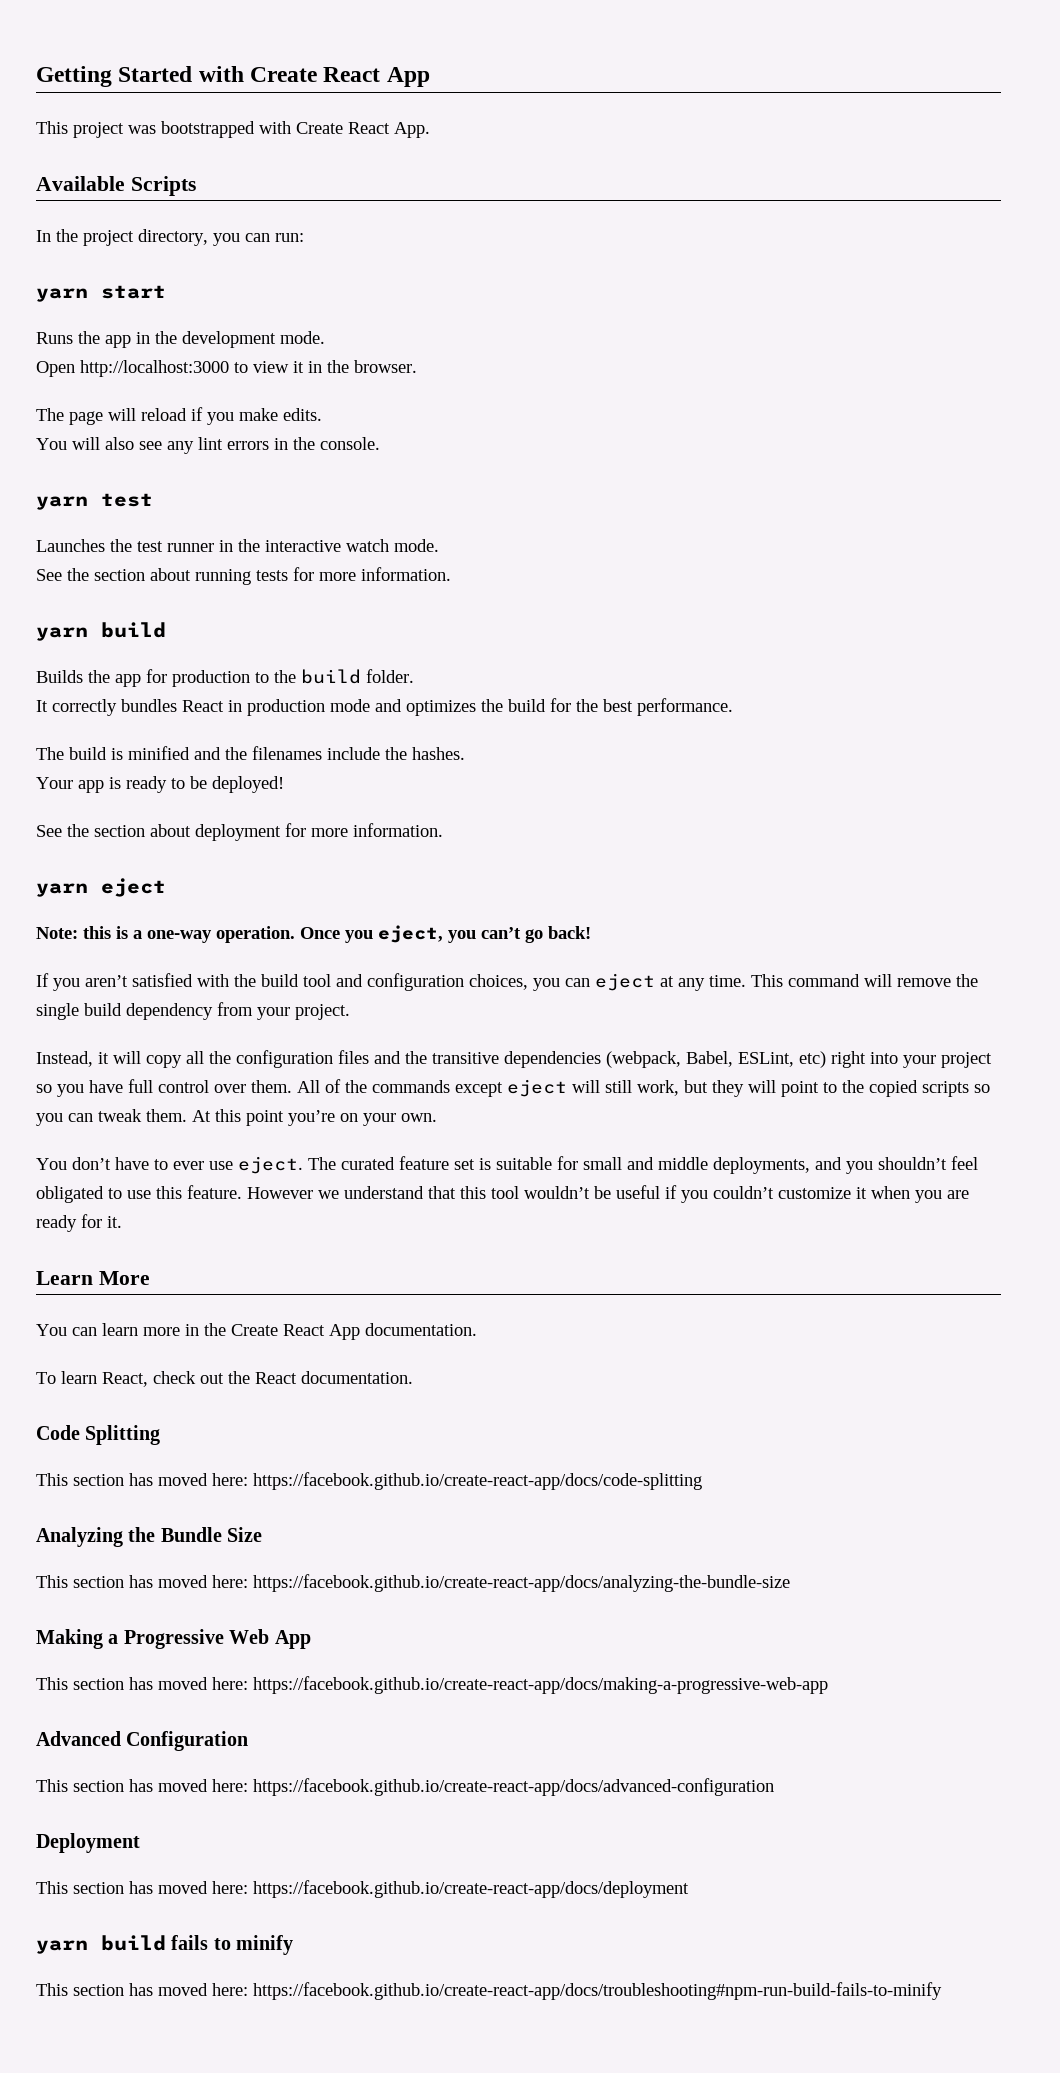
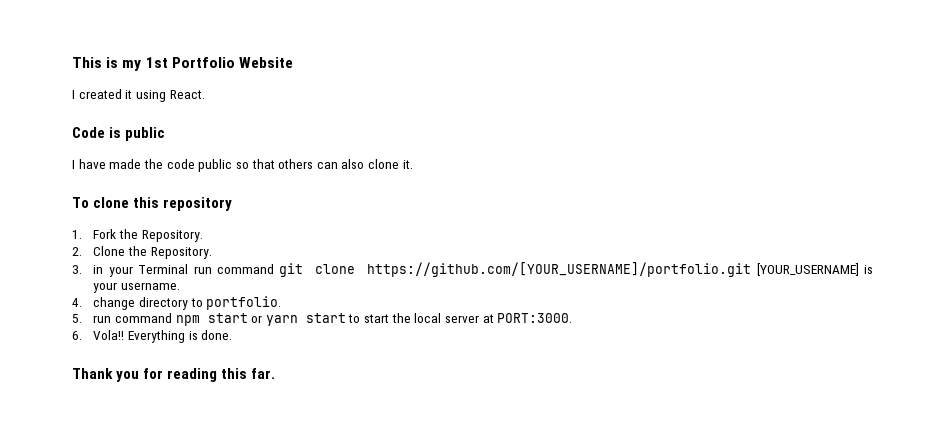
[36,66,430,87] [36,121,430,138] [36,176,196,196] [36,229,304,246] [36,285,166,302] [36,331,325,348] [36,360,417,377] [36,407,322,425] [36,437,380,454] [36,493,153,510] [36,539,439,552] [36,567,451,585] [36,622,166,641] [36,669,414,687] [36,698,733,716] [36,746,465,760] [36,776,284,793] [36,823,443,841] [36,878,166,897] [36,925,591,943] [36,973,978,991] [36,1002,350,1020] [36,1050,992,1068] [36,1079,990,1097] [36,1109,437,1126] [36,1156,978,1174] [36,1185,969,1203] [36,1214,122,1232] [36,1271,150,1285] [36,1323,477,1340] [36,1371,413,1387] [36,1425,161,1445] [36,1472,702,1490] [36,1527,263,1547] [36,1574,790,1592] [36,1629,311,1649] [36,1676,828,1694] [36,1731,249,1751] [36,1778,774,1796] [36,1833,140,1853] [36,1880,689,1898] [36,1935,294,1955] [36,1982,942,2000] Getting Started with Create React App // This project was bootstrapped with Create React App. // Available Scripts // In the project directory, you can run: // yarn start // Runs the app in the development mode. // Open http://localhost:3000 to view it in the browser. // The page will reload if you make edits. // You will also see any lint errors in the console. // yarn test // Launches the test runner in the interactive watch mode. // See the section about running tests for more information. // yarn build // Builds the app for production to the build folder. // It correctly bundles React in production mode and optimizes the build for the best performance. // The build is minified and the filenames include the hashes. // Your app is ready to be deployed! // See the section about deployment for more information. // yarn eject // Note: this is a one-way operation. Once you eject, you can’t go back! // If you aren’t satisfied with the build tool and configuration choices, you can eject at any time. This command will remove the single build dependency from your project. // Instead, it will copy all the configuration files and the transitive dependencies (webpack, Babel, ESLint, etc) right into your project so you have full control over them. All of the commands except eject will still work, but they will point to the copied scripts so you can tweak them. At this point you’re on your own. // You don’t have to ever use eject. The curated feature set is suitable for small and middle deployments, and you shouldn’t feel obligated to use this feature. However we understand that this tool wouldn’t be useful if you couldn’t customize it when you are ready for it. // Learn More // You can learn more in the Create React App documentation. // To learn React, check out the React documentation. // Code Splitting // This section has moved here: https://facebook.github.io/create-react-app/docs/code-splitting // Analyzing the Bundle Size // This section has moved here: https://facebook.github.io/create-react-app/docs/analyzing-the-bundle-size // Making a Progressive Web App // This section has moved here: https://facebook.github.io/create-react-app/docs/making-a-progressive-web-app // Advanced Configuration // This section has moved here: https://facebook.github.io/create-react-app/docs/advanced-configuration // Deployment // This section has moved here: https://facebook.github.io/create-react-app/docs/deployment // yarn build fails to minify // This section has moved here: https://facebook.github.io/create-react-app/docs/troubleshooting#npm-run-build-fails-to-minify -> [72,57,293,71] [72,89,205,102] [72,127,166,141] [72,159,413,172] [72,197,233,211] [72,229,203,242] [72,246,212,259] [72,262,873,277] [93,282,180,293] [72,296,282,310] [72,313,573,326] [72,330,233,343] [72,368,276,382] This is my 1st Portfolio Website // I created it using React. // Code is public // I have made the code public so that others can also clone it. // To clone this repository // 1. Fork the Repository. // 2. Clone the Repository. // 3. in your Terminal run command git clone https://github.com/[YOUR_USERNAME]/portfolio.git [YOUR_USERNAME] is your username. // 4. change directory to portfolio. // 5. run command npm start or yarn start to start the local server at PORT:3000. // 6. Vola!! Everything is done. // Thank you for reading this far.

